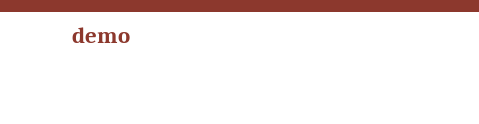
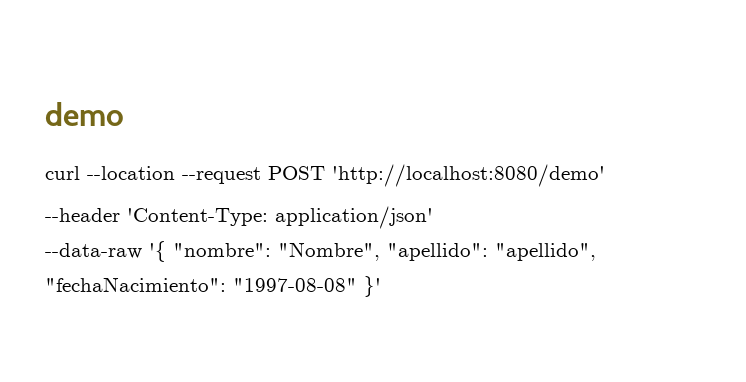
(130, 35) none -> [45,164,605,187] [45,206,433,229] [45,241,596,262] [45,276,381,297] // curl --location --request POST 'http://localhost:8080/demo' // --header 'Content-Type: application/json' // --data-raw '{ "nombre": "Nombre", "apellido": "apellido", "fechaNacimiento": "1997-08-08" }'

